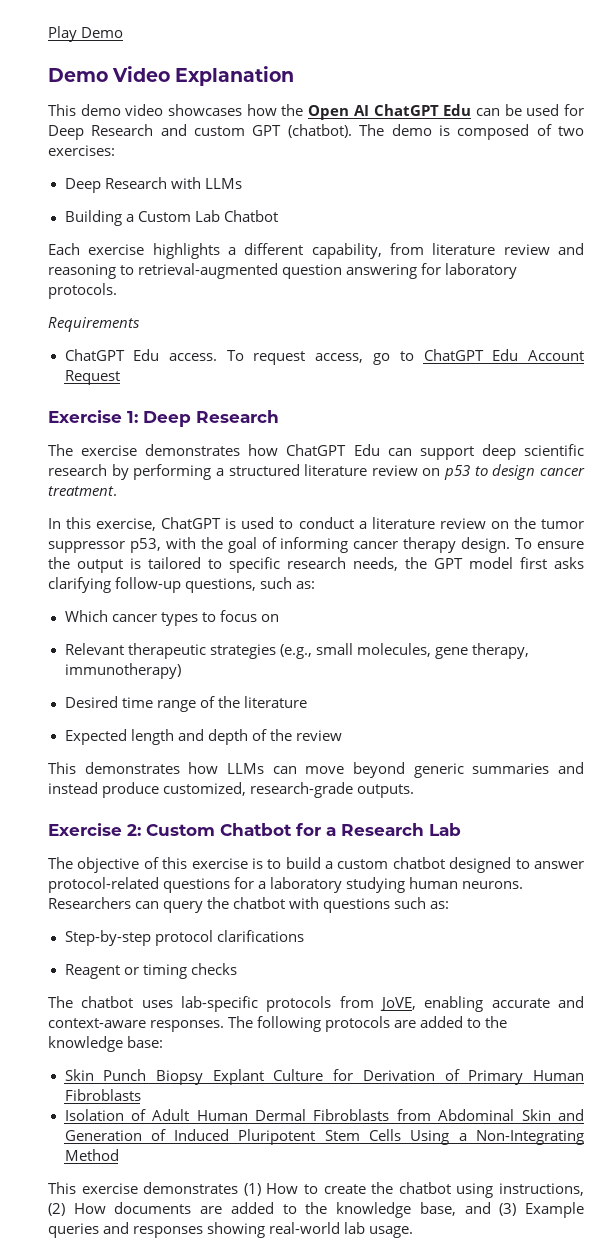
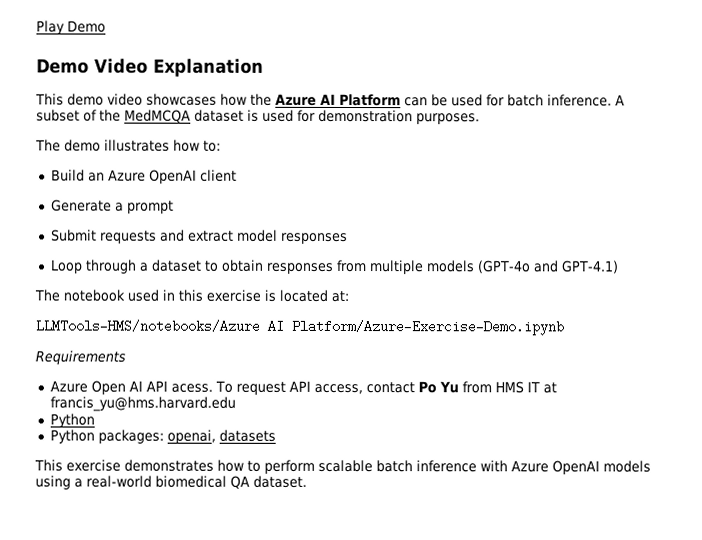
[308,104,584,120] [48,124,585,140] [48,145,115,156] [64,177,242,193] [64,210,278,226] [48,243,584,259] [48,263,518,279] [48,283,117,299] [48,317,140,332] [64,349,584,365] [64,370,120,385] [48,410,279,427] [48,444,584,460] [48,464,585,480] [48,486,117,496] [48,517,584,531] [48,537,585,553] [48,557,584,573] [48,577,316,593] [64,610,279,626] [64,643,529,659] [64,663,181,679] [64,696,307,712] [64,729,342,745] [48,762,584,778] [48,782,415,798] [48,823,461,836] [48,857,584,873] [48,877,524,893] [48,897,450,913] [64,930,304,946] [64,963,237,979] [48,996,584,1012] [48,1016,508,1032] [48,1036,164,1052] [64,1069,584,1085] [64,1089,141,1101] [64,1109,585,1121] [64,1129,584,1145] [64,1149,119,1161] [48,1182,585,1198] [48,1202,584,1218] [48,1222,414,1238] Open AI ChatGPT Edu can be used for Deep Research and custom GPT (chatbot). The demo is composed of two exercises: // Deep Research with LLMs // Building a Custom Lab Chatbot // Each exercise highlights a different capability, from literature review and reasoning to retrieval-augmented question answering for laboratory protocols. // Requirements // ChatGPT Edu access. To request access, go to ChatGPT Edu Account Request // Exercise 1: Deep Research // The exercise demonstrates how ChatGPT Edu can support deep scientific research by performing a structured literature review on p53 to design cancer treatment. // In this exercise, ChatGPT is used to conduct a literature review on the tumor suppressor p53, with the goal of informing cancer therapy design. To ensure the output is tailored to specific research needs, the GPT model first asks clarifying follow-up questions, such as: // Which cancer types to focus on // Relevant therapeutic strategies (e.g., small molecules, gene therapy, immunotherapy) // Desired time range of the literature // Expected length and depth of the review // This demonstrates how LLMs can move beyond generic summaries and instead produce customized, research-grade outputs. // Exercise 2: Custom Chatbot for a Research Lab // The objective of this exercise is to build a custom chatbot designed to answer protocol-related questions for a laboratory studying human neurons. Researchers can query the chatbot with questions such as: // Step-by-step protocol clarifications // Reagent or timing checks // The chatbot uses lab-specific protocols from JoVE, enabling accurate and context-aware responses. The following protocols are added to the knowledge base: // Skin Punch Biopsy Explant Culture for Derivation of Primary Human Fibroblasts // Isolation of Adult Human Dermal Fibroblasts from Abdominal Skin and Generation of Induced Pluripotent Stem Cells Using a Non-Integrating Method // This exercise demonstrates (1) How to create the chatbot using instructions, (2) How documents are added to the knowledge base, and (3) Example queries and responses showing real-world lab usage. -> [275,93,625,107] [36,109,480,125] [35,139,221,152] [50,169,237,184] [50,199,174,214] [50,229,348,244] [49,259,619,275] [34,289,349,302] [35,319,564,336] [35,350,126,365] [49,380,557,395] [49,396,236,412] [49,413,95,428] [49,429,276,444] [34,459,651,475] [35,475,307,490] Azure AI Platform can be used for batch inference. A subset of the MedMCQA dataset is used for demonstration purposes. // The demo illustrates how to: // Build an Azure OpenAI client // Generate a prompt // Submit requests and extract model responses // Loop through a dataset to obtain responses from multiple models (GPT-4o and GPT-4.1) // The notebook used in this exercise is located at: // LLMTools-HMS/notebooks/Azure AI Platform/Azure-Exercise-Demo.ipynb // Requirements // Azure Open AI API acess. To request API access, contact Po Yu from HMS IT at francis_yu@hms.harvard.edu // Python // Python packages: openai, datasets // This exercise demonstrates how to perform scalable batch inference with Azure OpenAI models using a real-world biomedical QA dataset.

